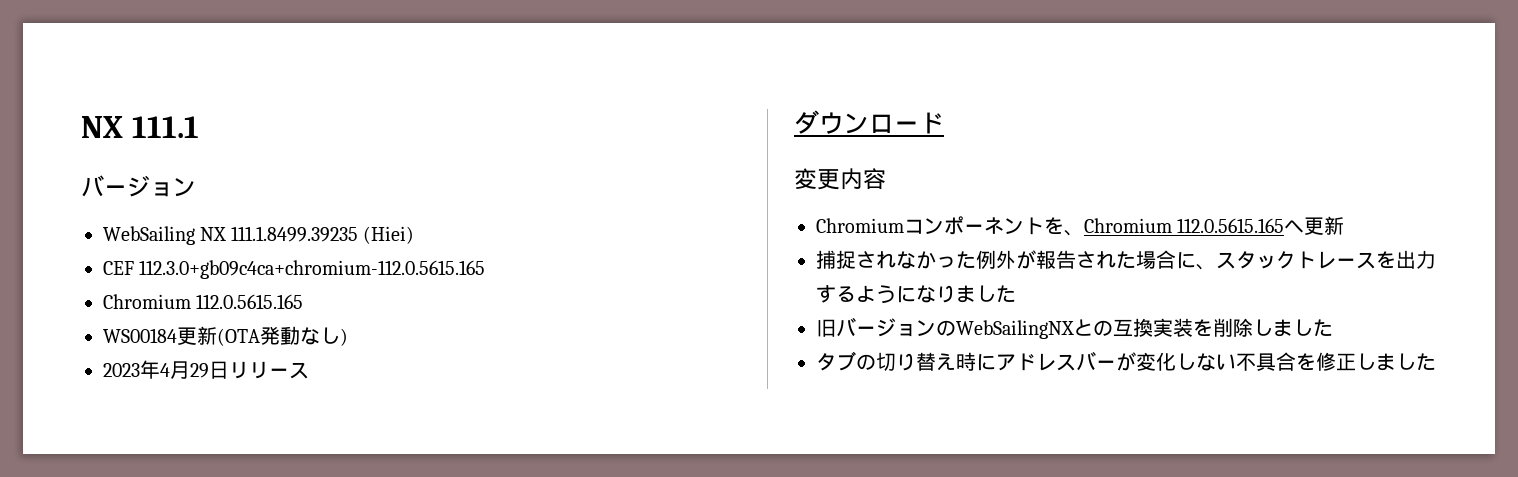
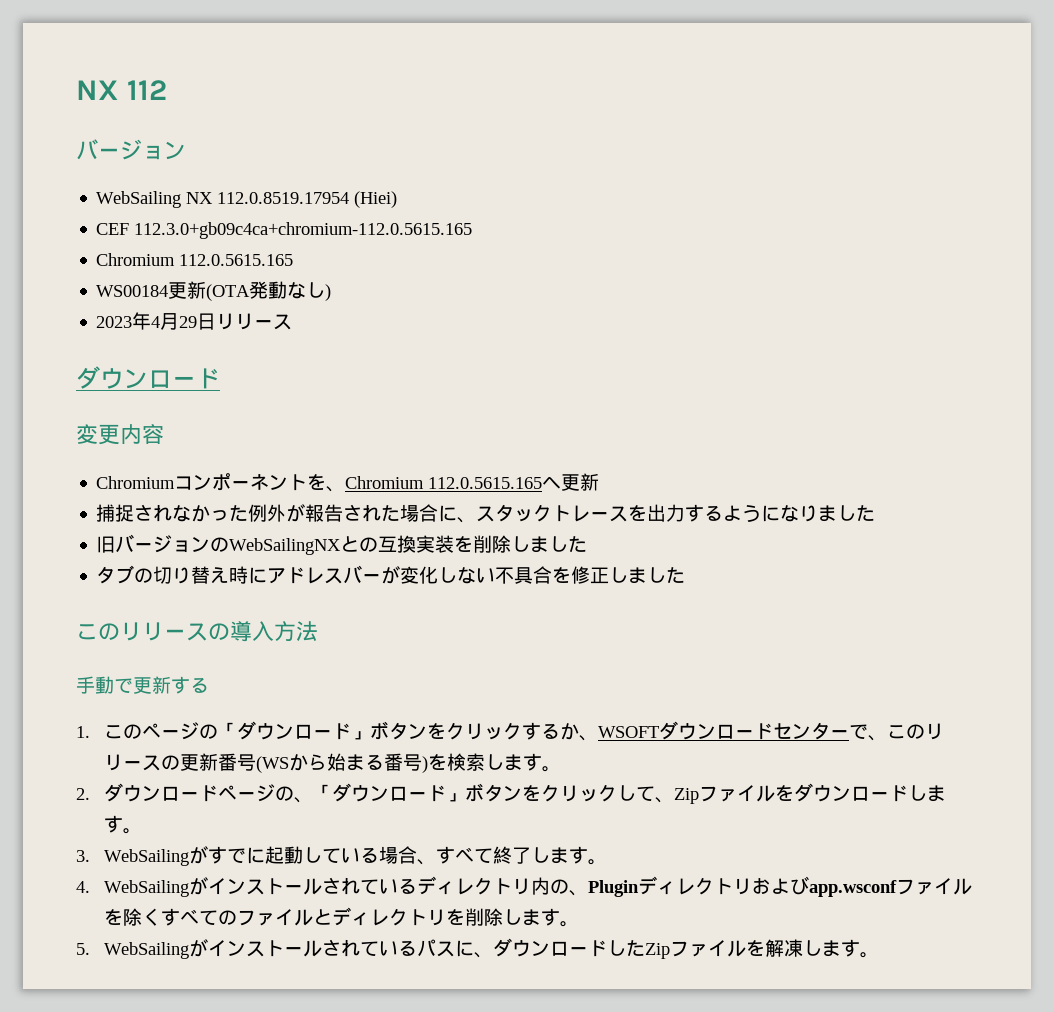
[81,116,199,138] NX 111.1 -> [76,80,168,100] NX 112
[230,226,358,242] 111.1.8499.39235 -> [217,192,350,204] 112.0.8519.17954
(1436, 362) none -> [76,621,318,642] [76,676,209,694] [76,721,944,741] [103,753,561,773] [76,783,946,804] [103,815,142,834] [76,846,607,866] [76,876,972,897] [103,907,579,927] [76,938,879,959] // このリリースの導入方法 // 手動で更新する // 1.このページの「ダウンロード」ボタンをクリックするか、WSOFTダウンロードセンターで、このリリースの更新番号(WSから始まる番号)を検索します。 // 2.ダウンロードページの、「ダウンロード」ボタンをクリックして、Zipファイルをダウンロードします。 // 3. WebSailingがすでに起動している場合、すべて終了します。 // 4. WebSailingがインストールされているディレクトリ内の、Pluginディレクトリおよびapp.wsconfファイルを除くすべてのファイルとディレクトリを削除します。 // 5. WebSailingがインストールされているパスに、ダウンロードしたZipファイルを解凍します。

